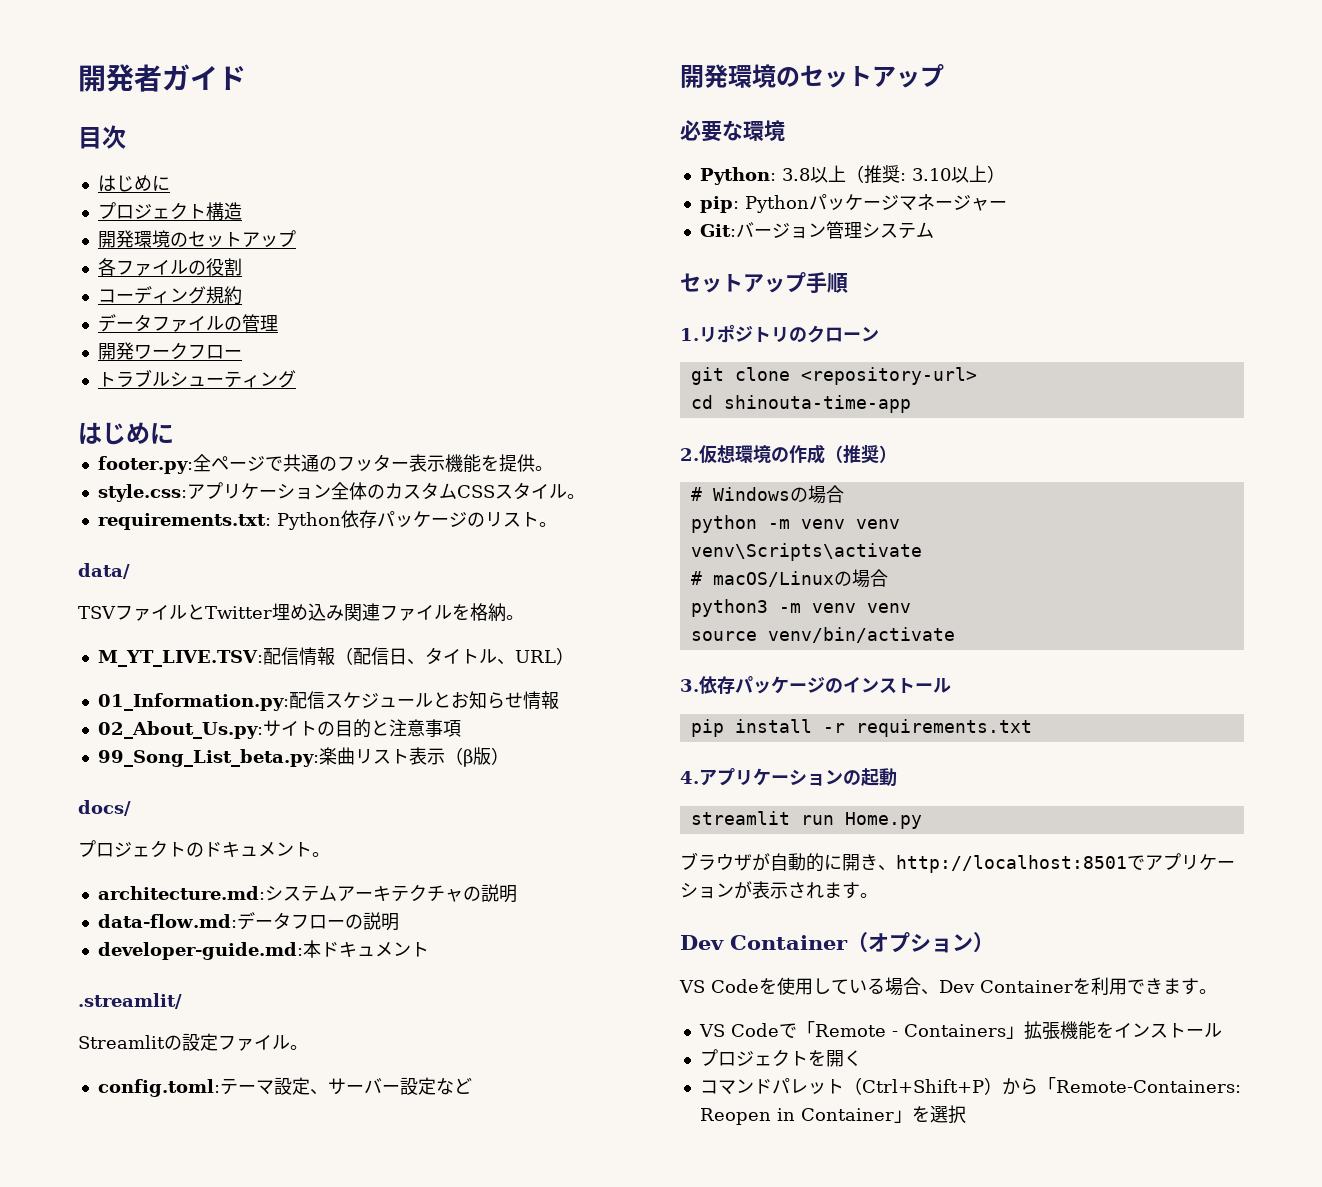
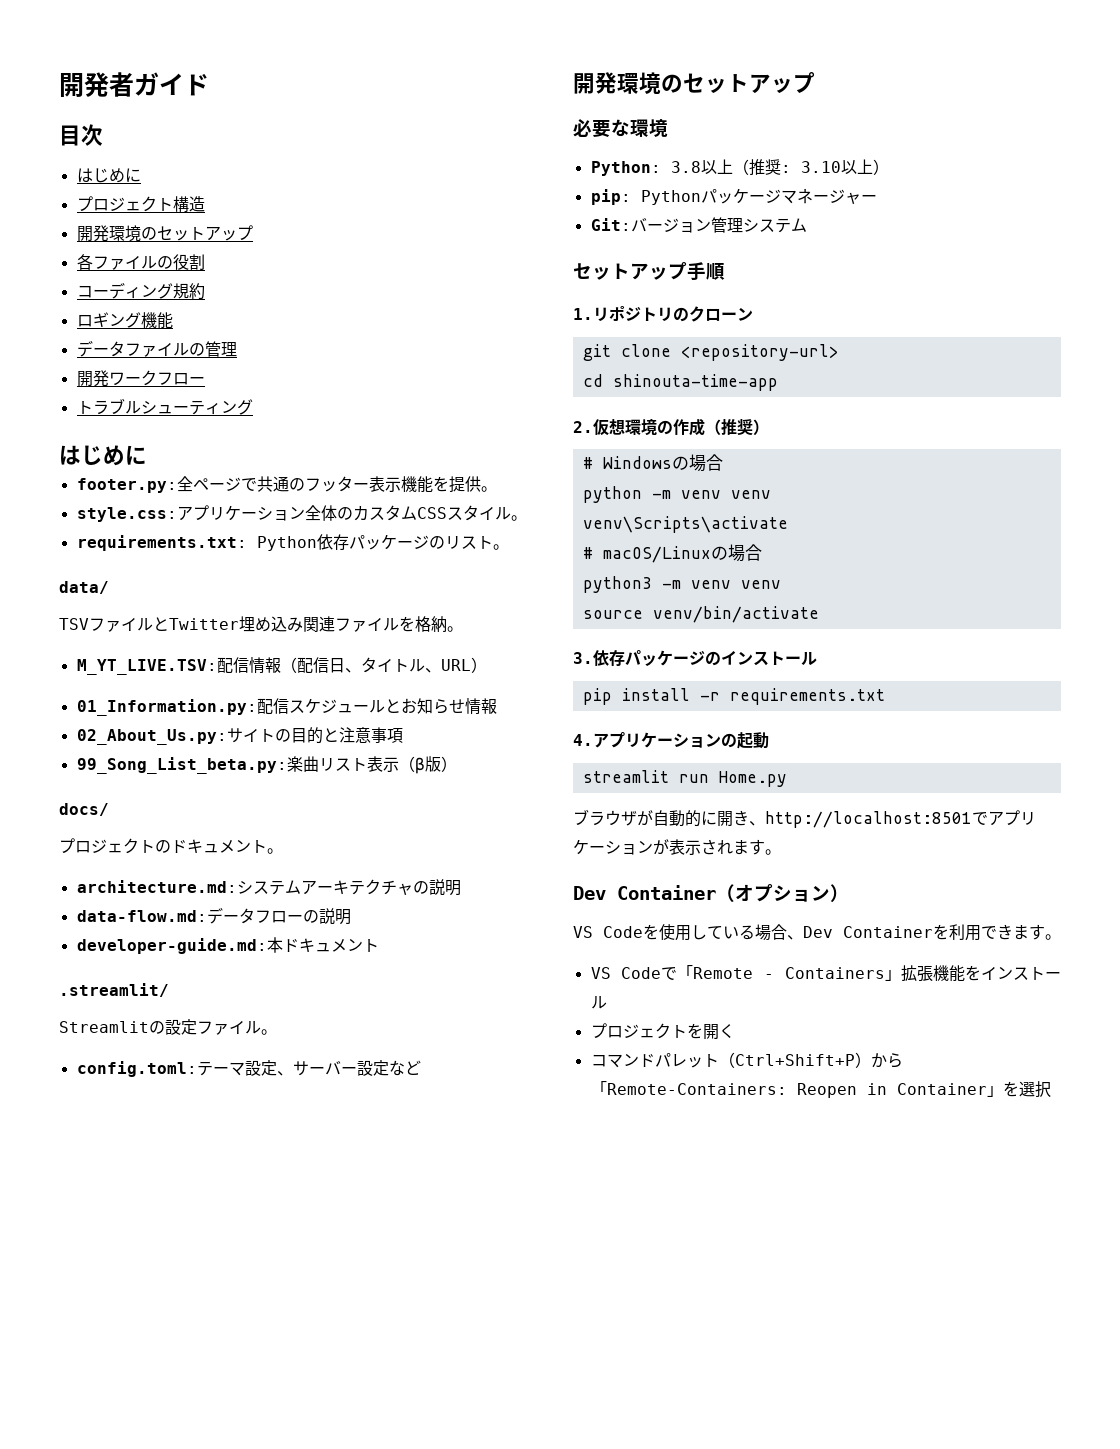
(242, 295) none -> [76,312,173,329] // ロギング機能

